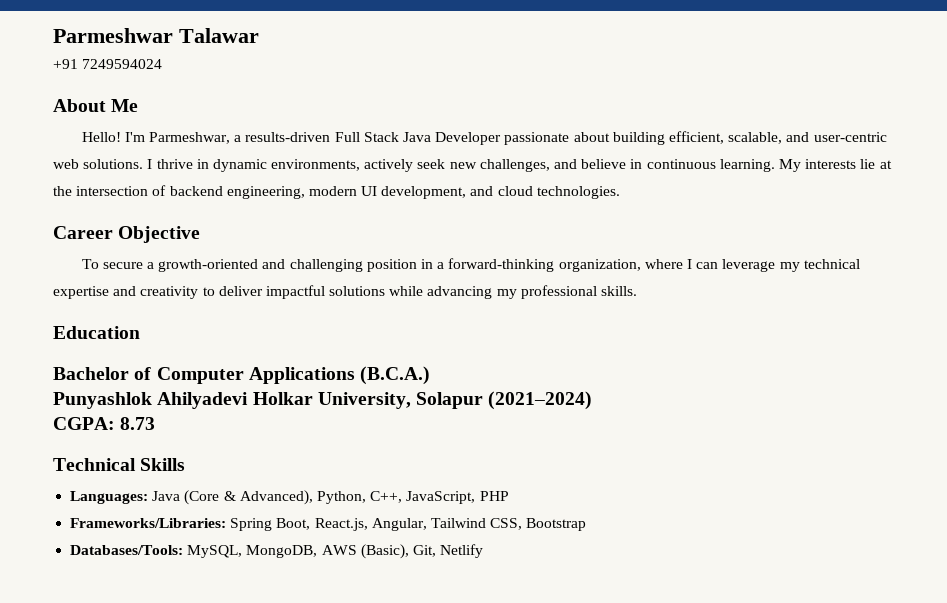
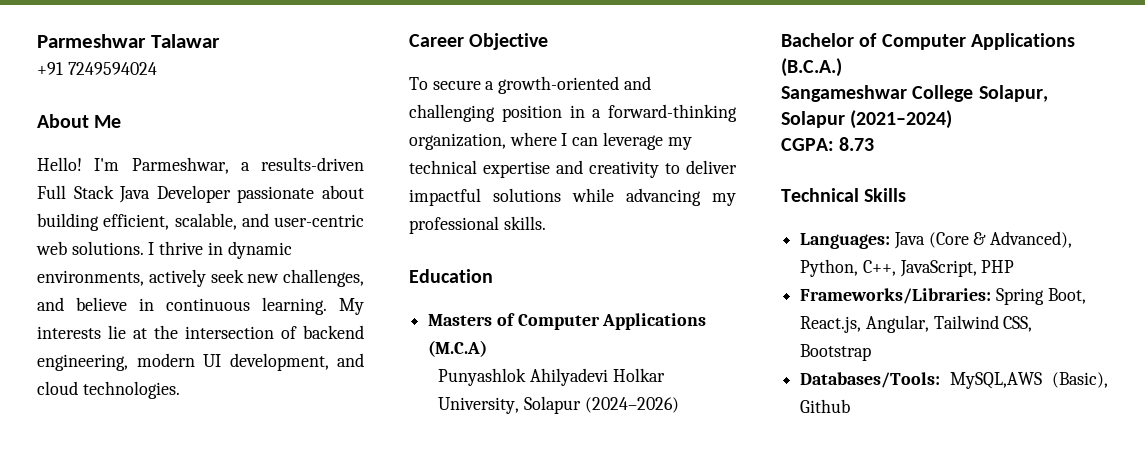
(140, 332) none -> [428,313,707,330] [428,340,488,357] [438,368,665,386] [438,396,679,414] // Masters of Computer Applications (M.C.A) // Punyashlok Ahilyadevi Holkar University, Solapur (2024–2026)
[53,392,411,409] Punyashlok Ahilyadevi Holkar University, -> [781,85,1048,102] Sangameshwar College Solapur,
[187,544,484,559] MySQL, MongoDB, AWS (Basic), Git, Netlify -> [950,372,1108,389] [800,399,851,413] MySQL,AWS (Basic), Github

